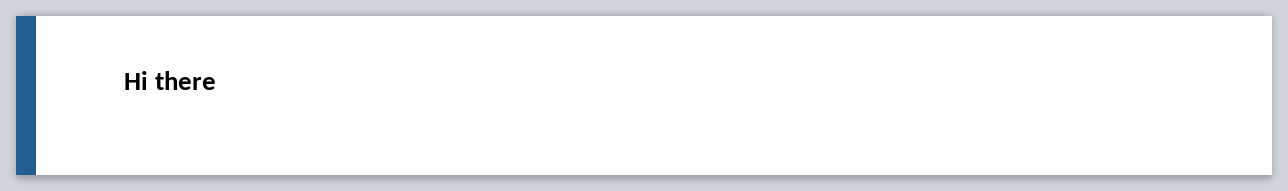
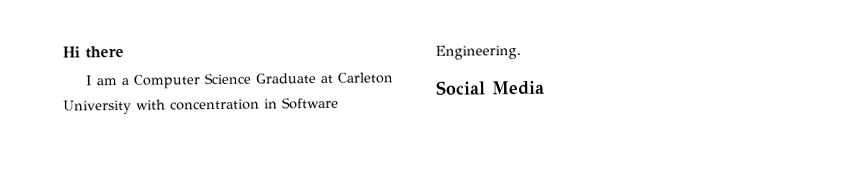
(217, 80) none -> [84,72,393,89] [63,96,339,115] [435,45,521,60] [435,80,545,96] // I am a Computer Science Graduate at Carleton University with concentration in Software Engineering. // Social Media

